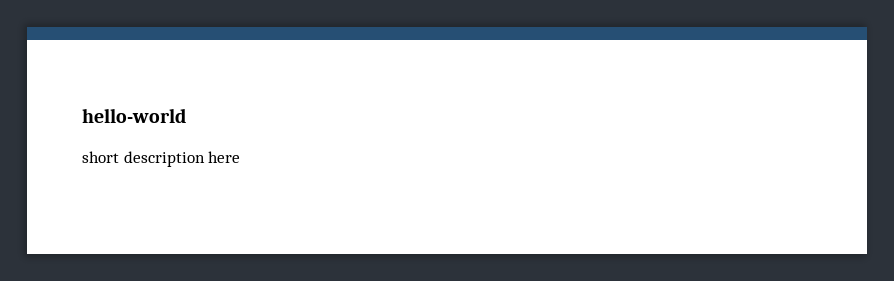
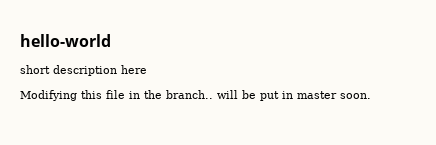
(241, 157) none -> [20,90,371,101] // Modifying this file in the branch.. will be put in master soon.

